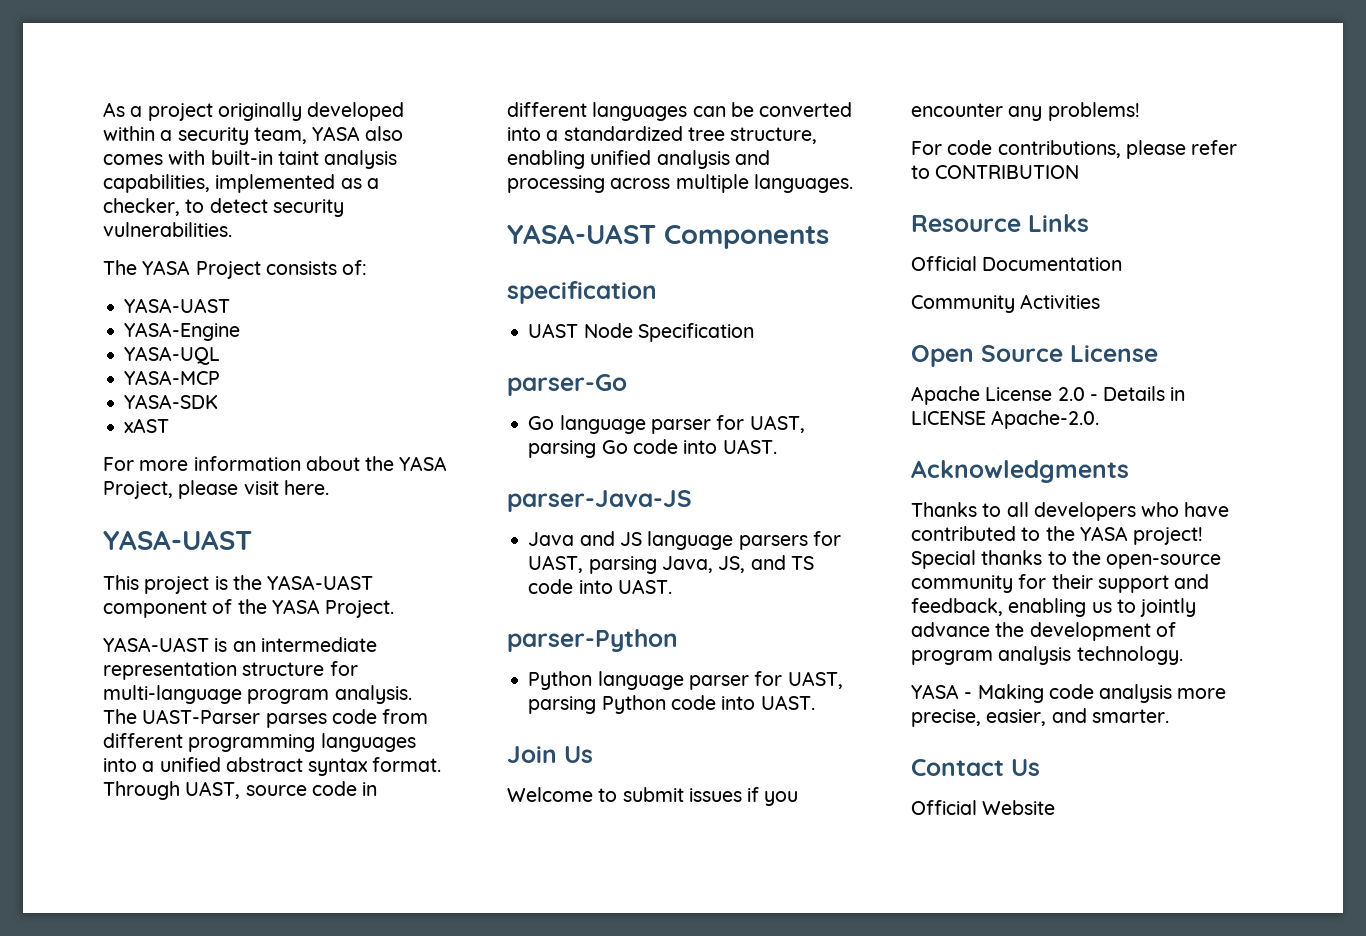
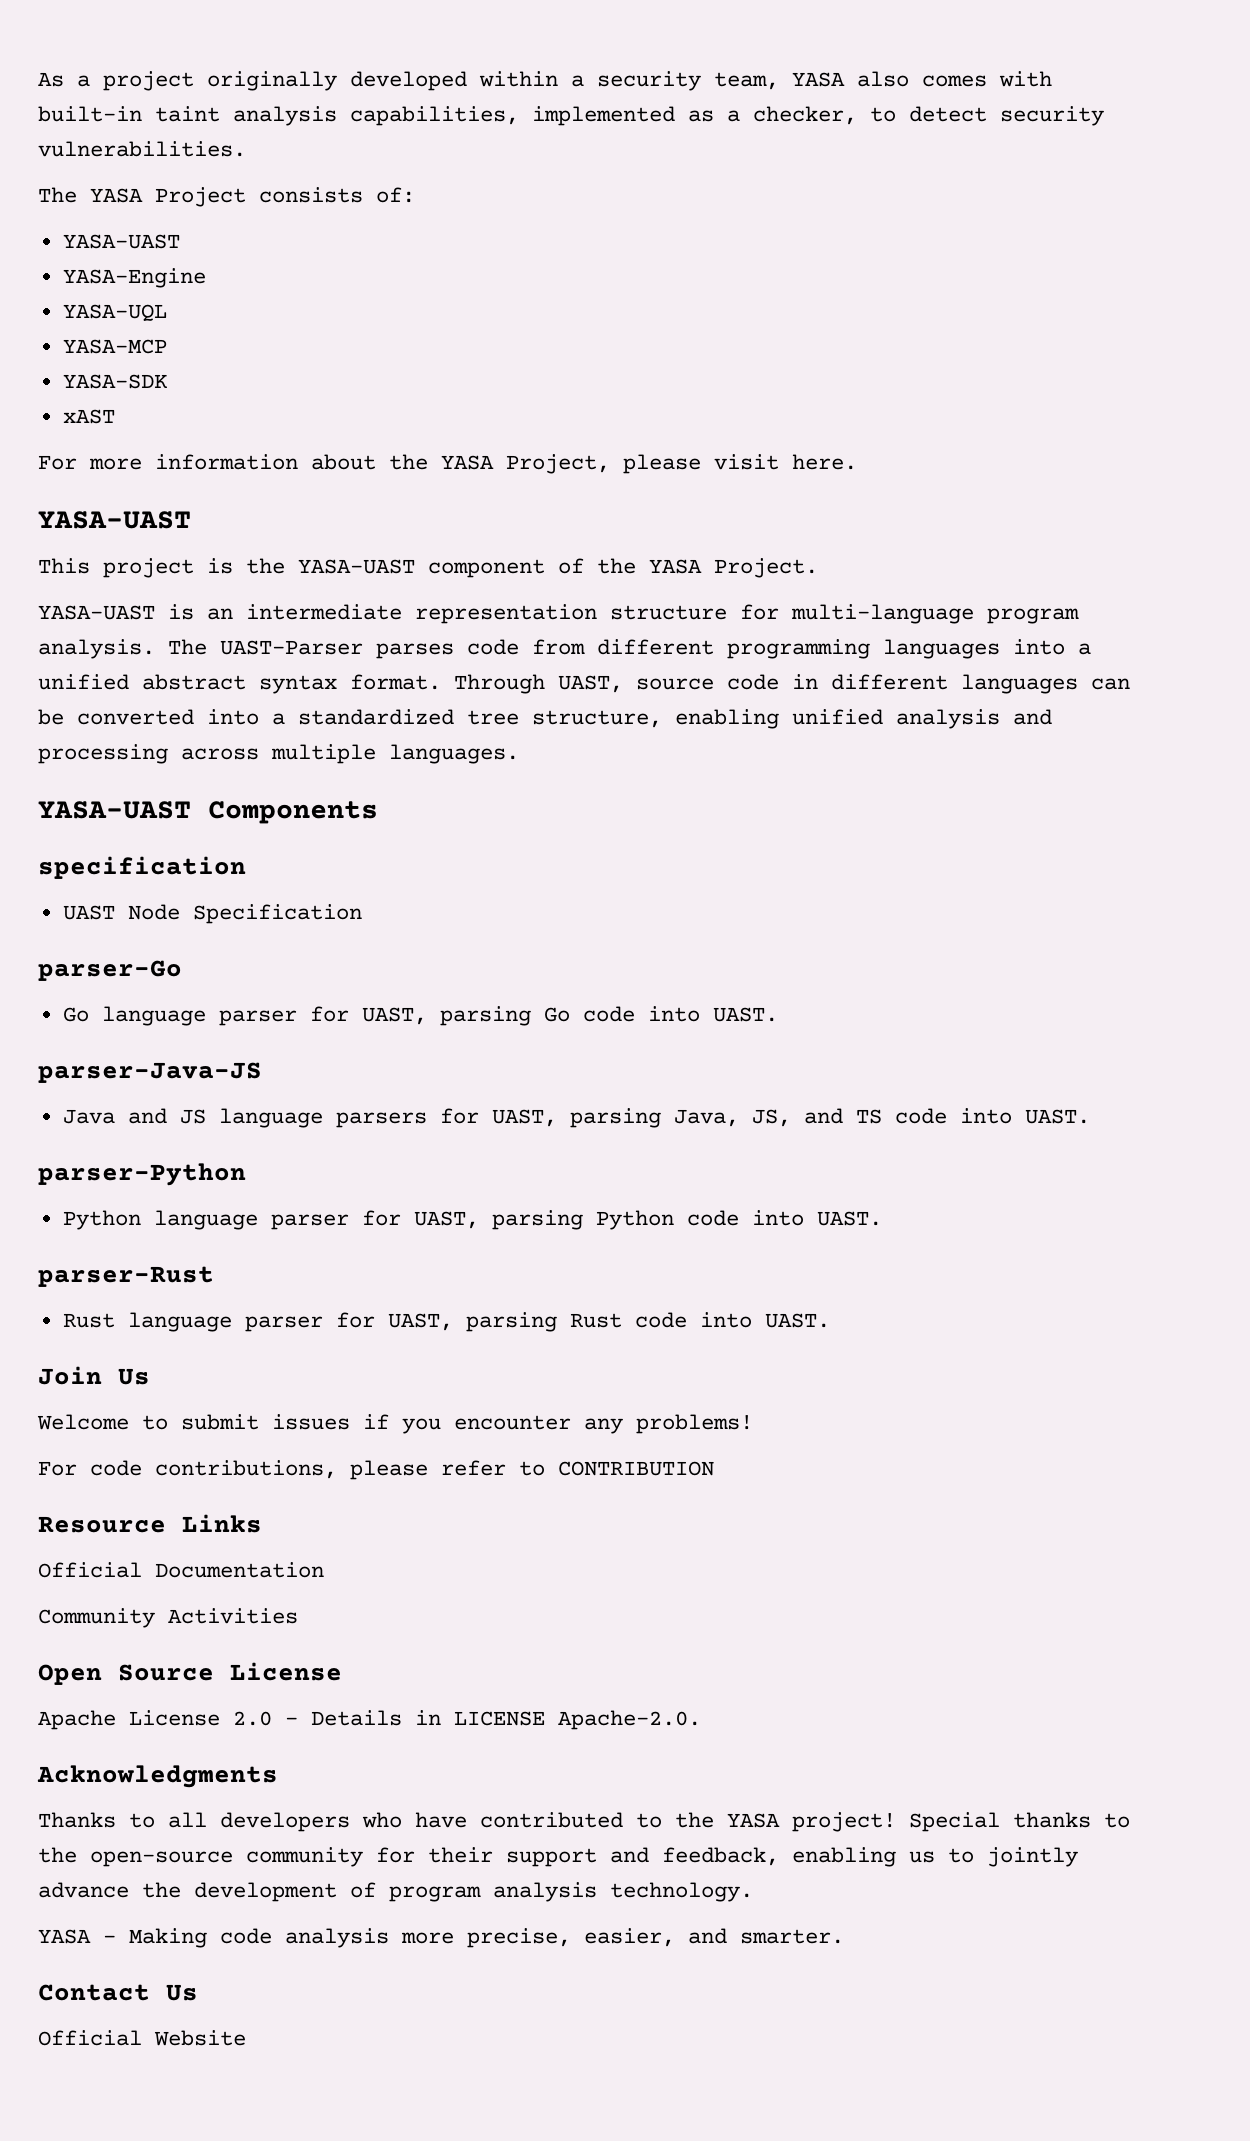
(815, 702) none -> [38,1266,214,1287] [62,1312,830,1332] // parser-Rust // Rust language parser for UAST, parsing Rust code into UAST.

